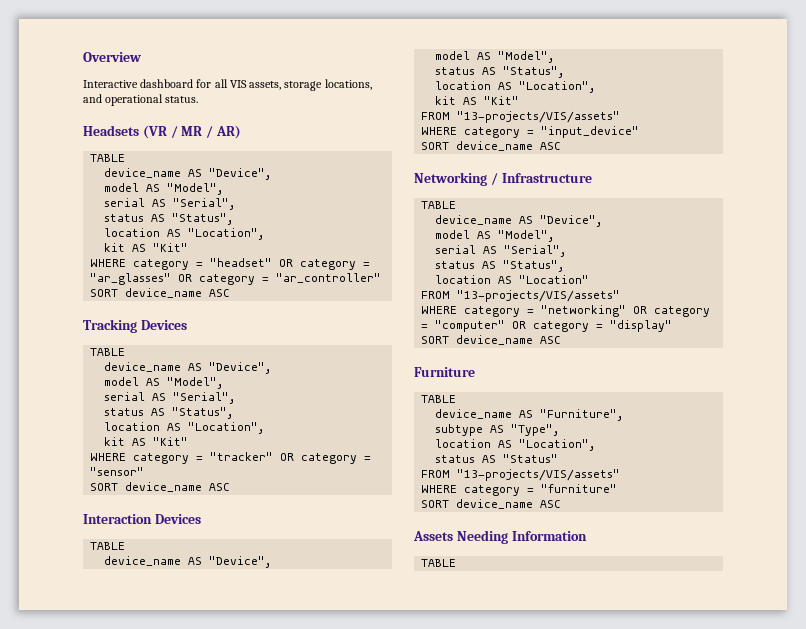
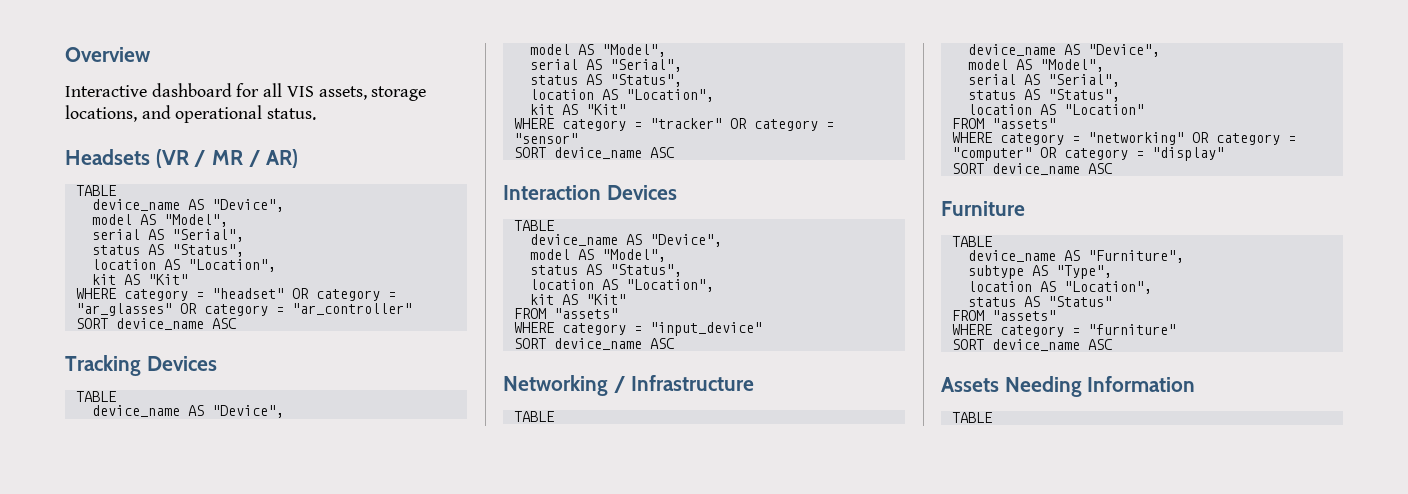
[457,111,621,123] "13-projects/VIS/assets" -> [553,308,618,319] "assets"
[457,290,621,302] "13-projects/VIS/assets" -> [991,118,1056,129] "assets"
[457,469,621,481] "13-projects/VIS/assets" -> [991,310,1056,321] "assets"

